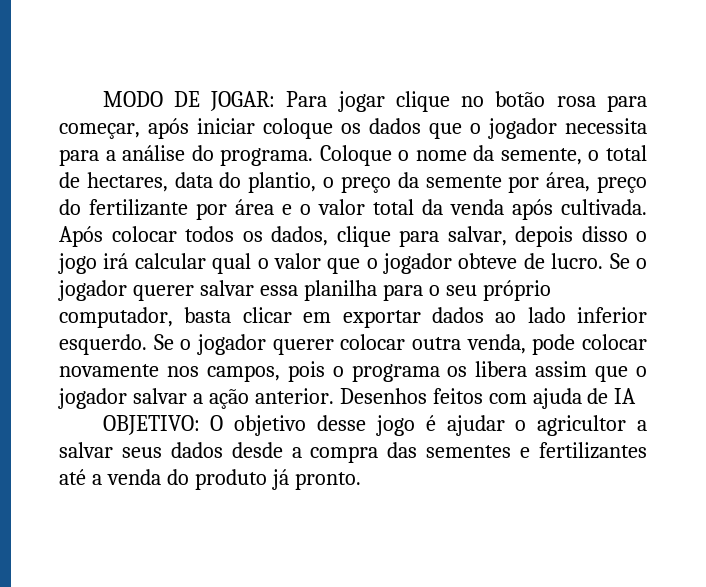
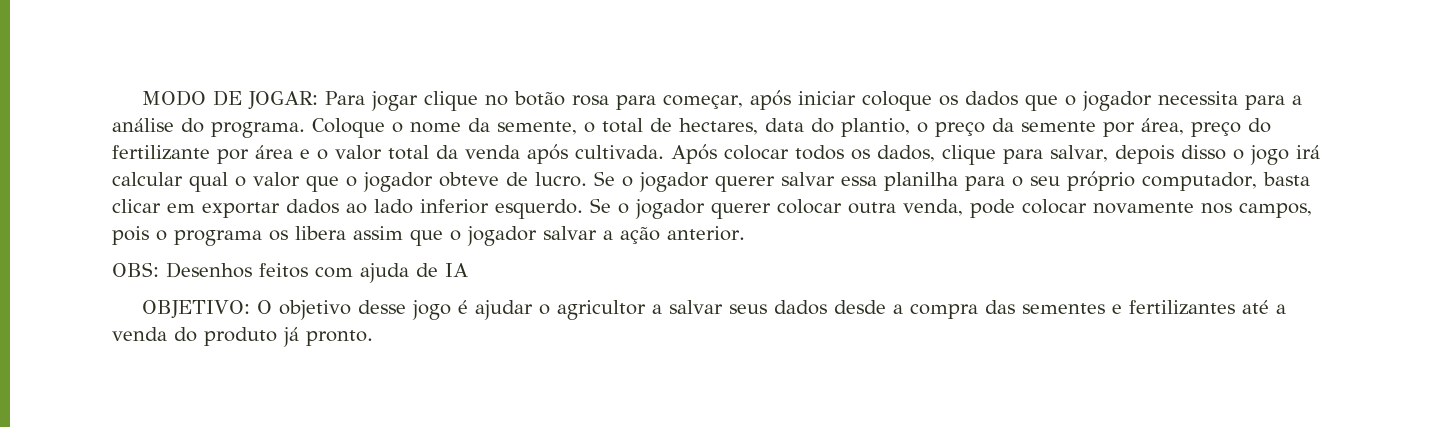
(334, 396) none -> [112,262,159,277] // OBS:

